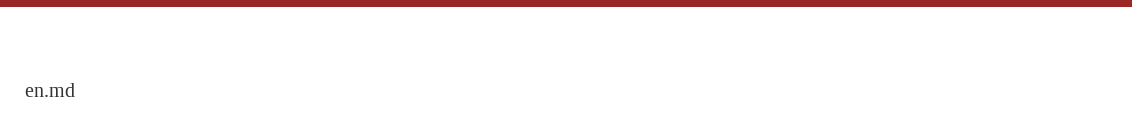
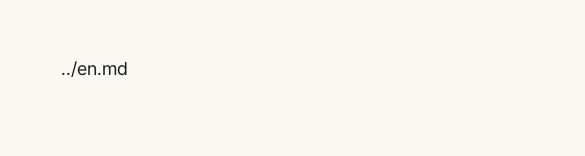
[25,83,75,97] en.md -> [61,61,128,77] ../en.md

